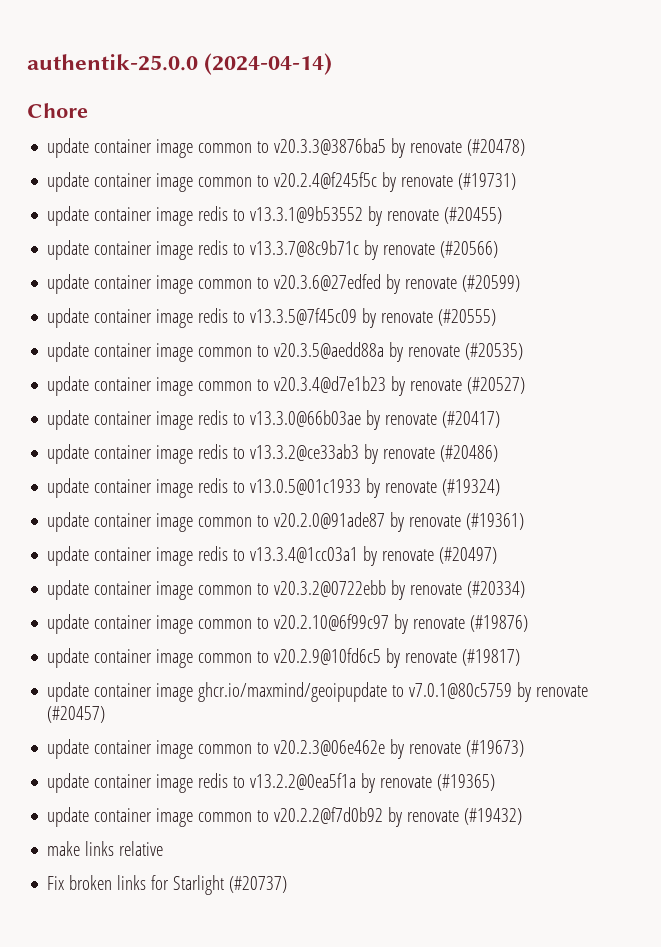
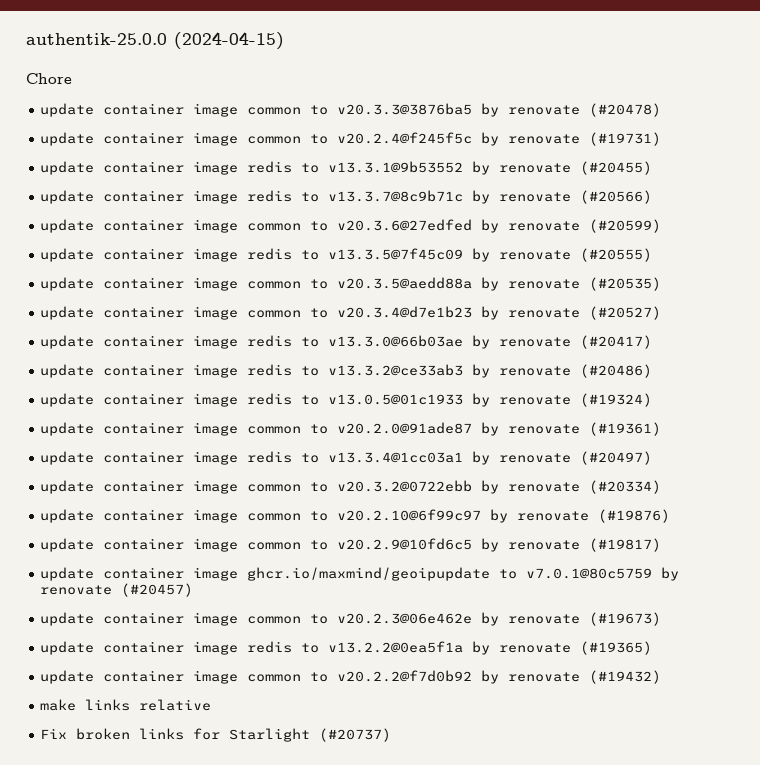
[204,53,333,75] (2024-04-14) -> [174,32,284,50] (2024-04-15)

